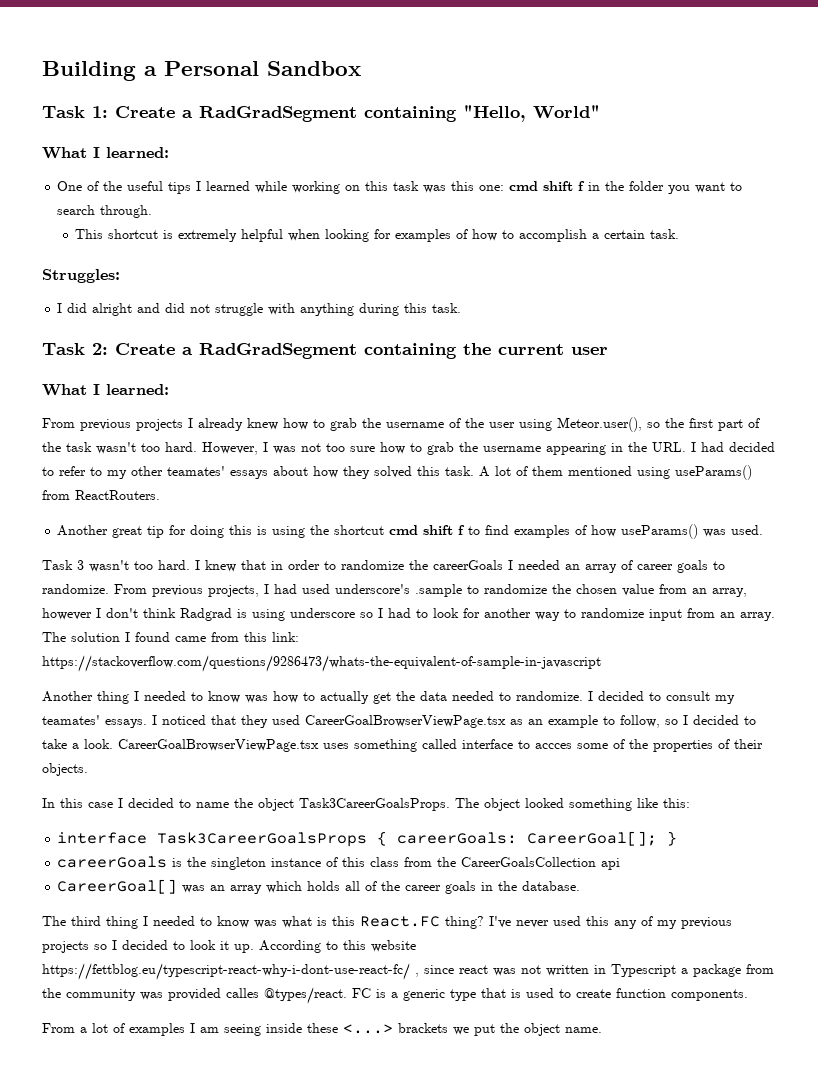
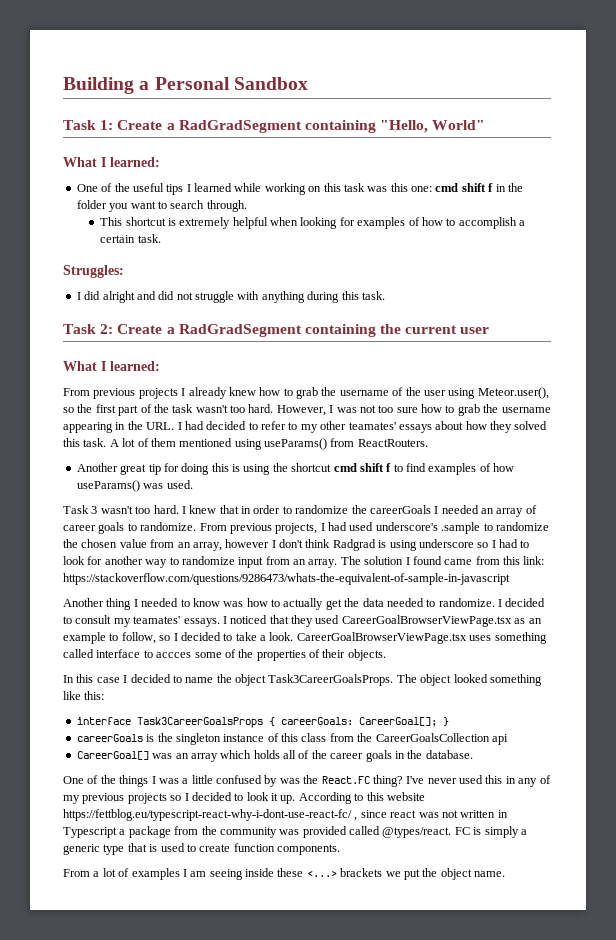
[42,916,355,929] The third thing I needed to know was what is this -> [63,775,319,787] One of the things I was a little confused by was the
(609, 921) none -> [505,776,516,784] in
[226,988,259,998] calles -> [349,826,380,835] called
(386, 993) none -> [484,826,519,838] simply

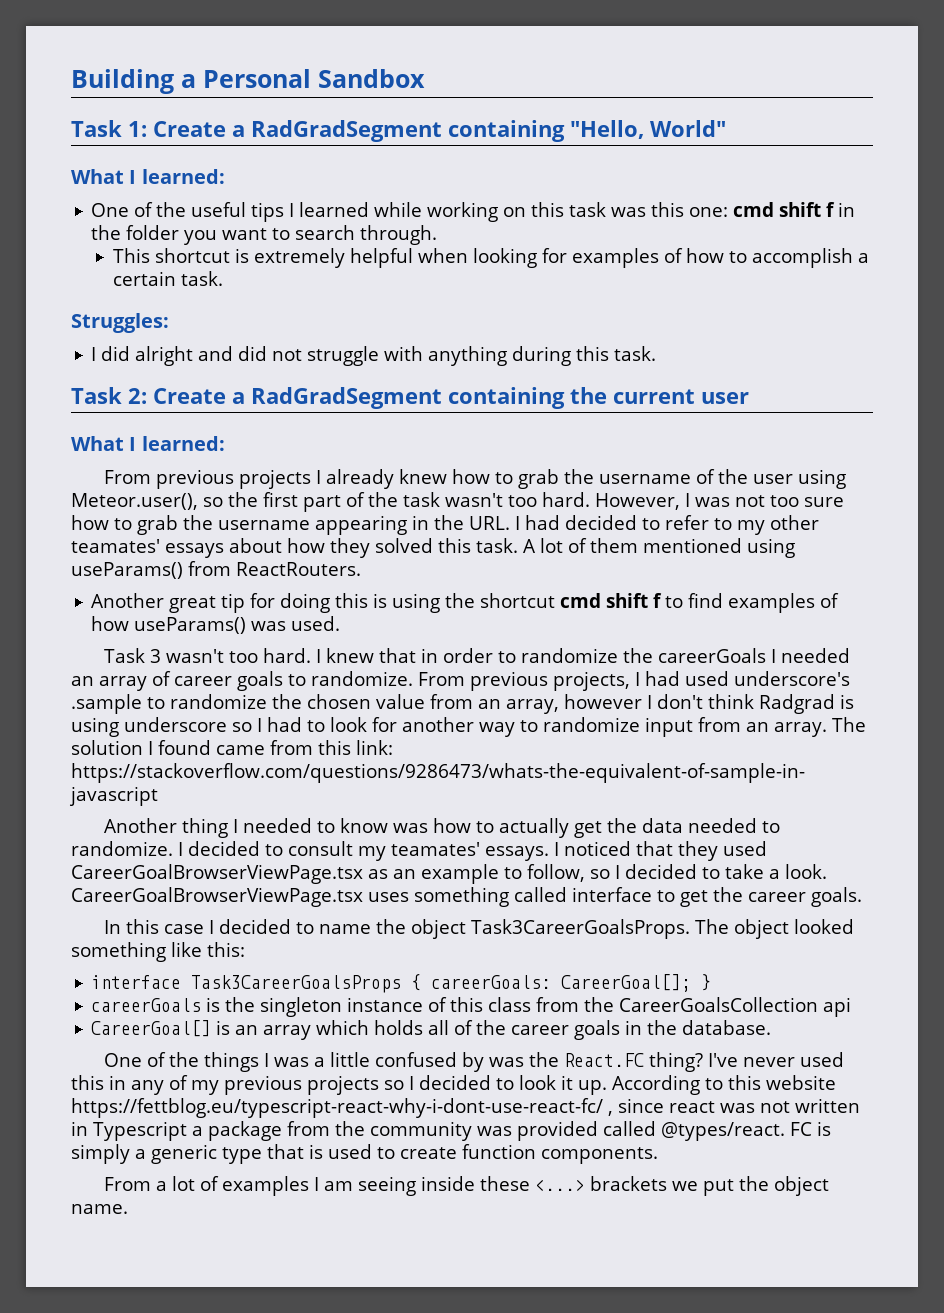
[156,649,386,661] accces some of the properties of their objects. -> [680,887,862,907] get the career goals.
[152,753,173,759] was -> [216,1020,231,1035] is

